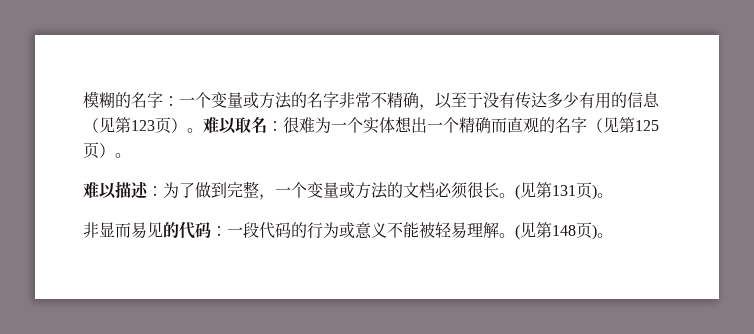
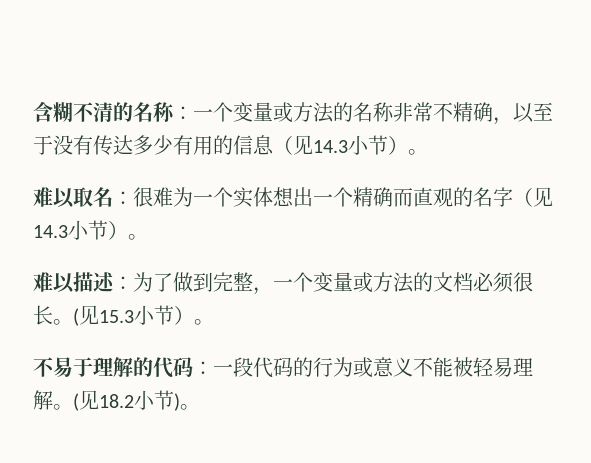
[83,91,163,108] 模糊的名字 -> [33,101,175,122] 含糊不清的名称
[323,92,339,108] 字 -> [373,102,394,122] 称
[115,117,203,134] 第123页）。 -> [313,135,428,155] 14.3小节）。 //
[619,117,659,133] [83,142,99,159] 第125页 -> [33,220,108,240] 14.3小节
[536,182,613,200] [83,222,163,239] 第131页)。 // 非显而易见 -> [99,305,214,325] [33,357,133,378] 15.3小节）。 // 不易于理解
[536,222,592,239] 第148页 -> [99,390,174,410] 18.2小节

